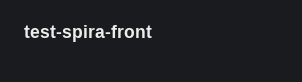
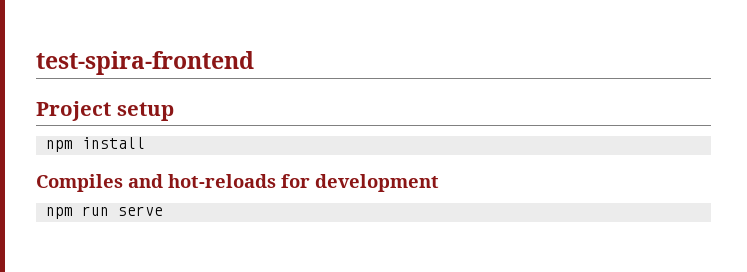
[24,25,152,42] test-spira-front -> [36,51,254,75] [36,101,174,121] [45,137,145,152] [36,174,439,192] [45,206,163,219] test-spira-frontend // Project setup // npm install // Compiles and hot-reloads for development // npm run serve

